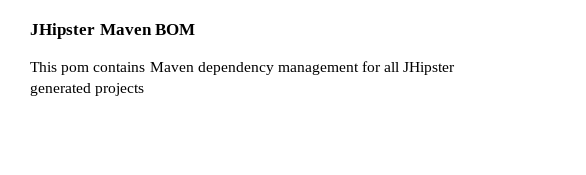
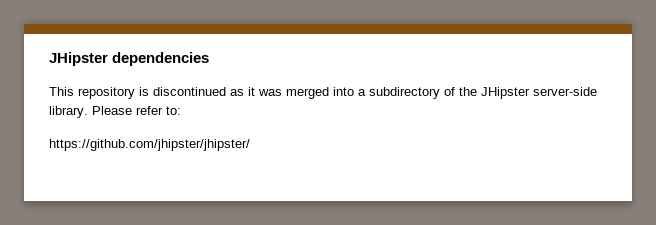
[30,23,196,39] JHipster Maven BOM -> [49,52,210,66] JHipster dependencies
[61,61,456,75] [30,83,145,96] pom contains Maven dependency management for all JHipster generated projects -> [78,87,597,99] [49,106,181,118] [49,139,250,151] repository is discontinued as it was merged into a subdirectory of the JHipster server-side library. Please refer to: // https://github.com/jhipster/jhipster/

